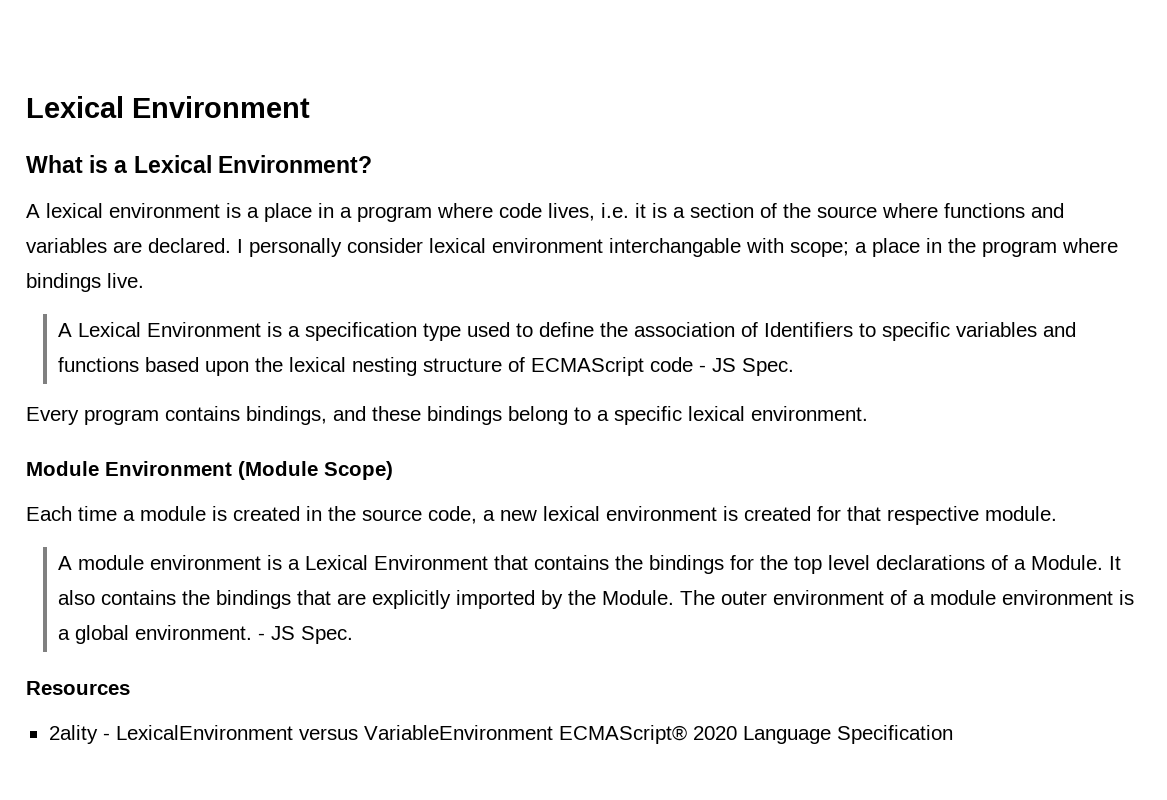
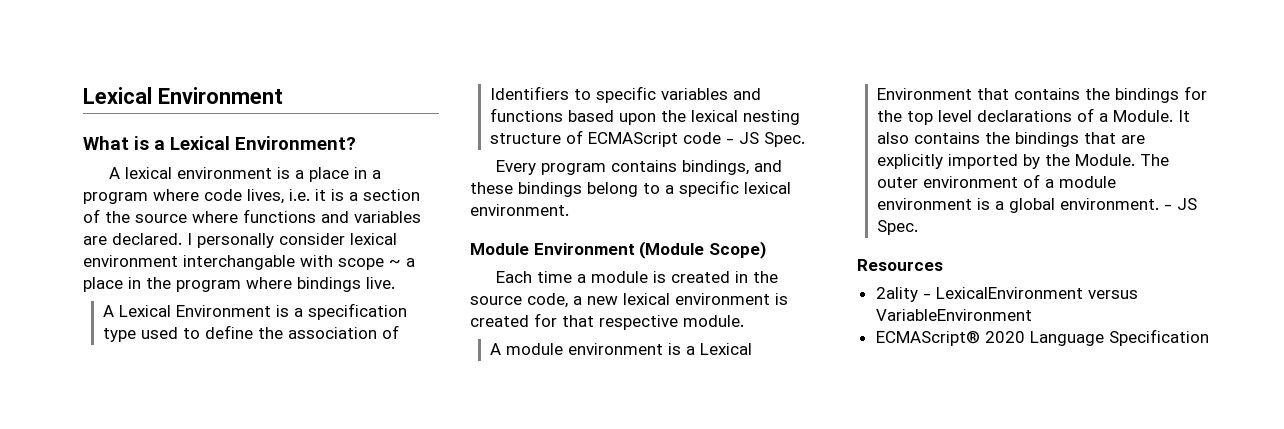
[790,242,849,257] scope; -> [338,258,401,270] scope ~
(553, 732) none -> (1032, 315) //

